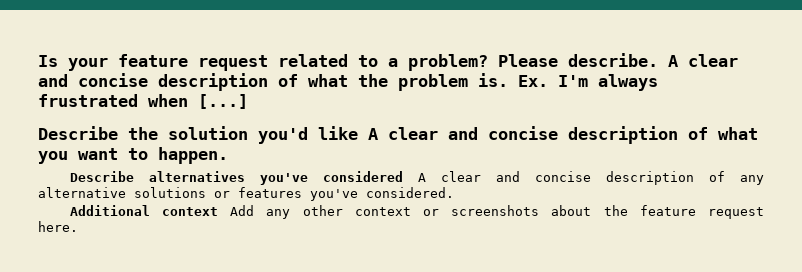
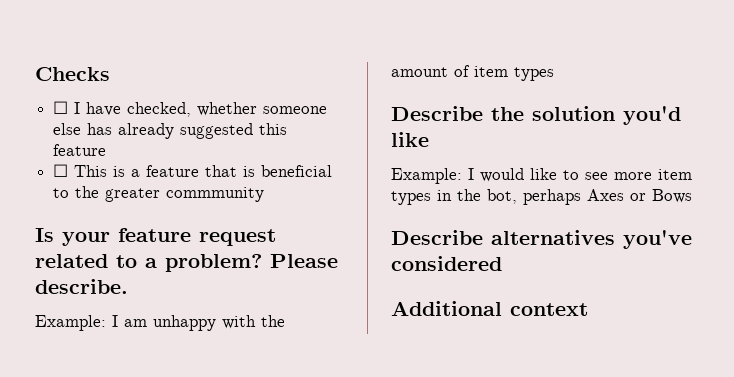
(38, 61) none -> [35,67,110,81] [53,101,328,117] [53,123,288,139] [53,144,107,156] [53,164,333,177] [53,186,265,202] Checks // ☐ I have checked, whether someone else has already suggested this feature // ☐ This is a feature that is beneficial to the greater commmunity //
[668,54,738,67] [38,73,658,91] [38,94,248,109] A clear and concise description of what the problem is. Ex. I'm always frustrated when [...] -> [35,315,285,331] [391,65,554,81] // Example: I am unhappy with the amount of item types
[368,126,758,144] [38,147,228,164] [69,171,764,185] [38,187,454,201] [69,205,764,219] [38,221,78,232] A clear and concise description of what you want to happen. // Describe alternatives you've considered A clear and concise description of any alternative solutions or features you've considered. // Additional context Add any other context or screenshots about the feature request here. -> [391,168,692,184] [391,189,692,205] [391,230,692,249] [391,256,502,271] [391,301,588,316] // Example: I would like to see more item types in the bot, perhaps Axes or Bows // Describe alternatives you've considered // Additional context

